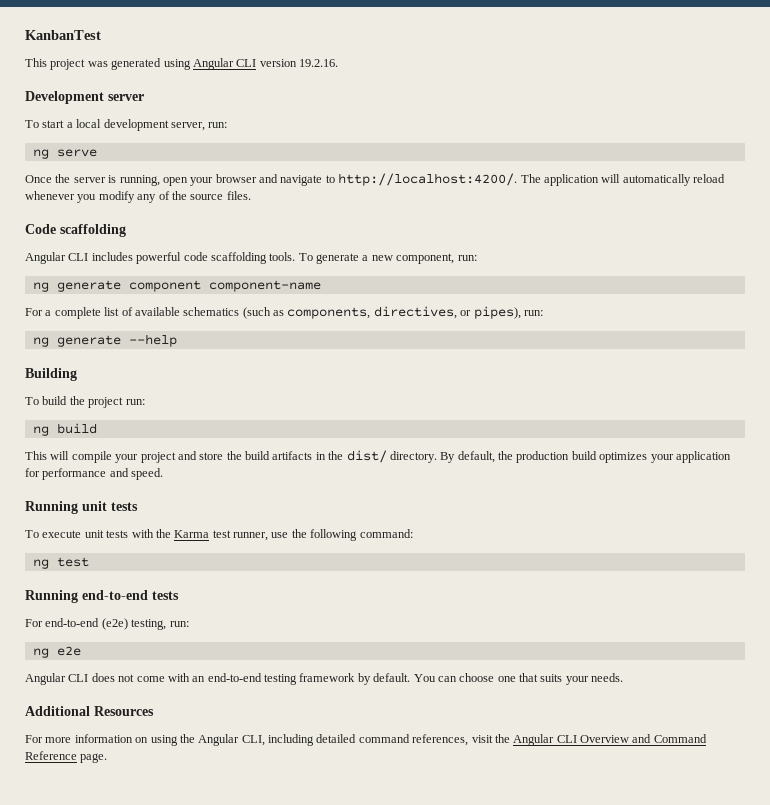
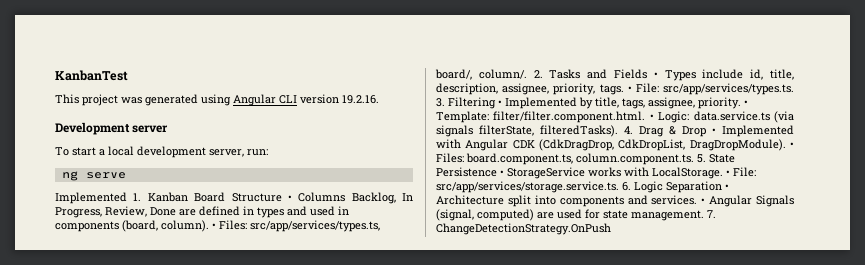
[25,173,725,186] [25,191,251,203] [25,224,126,237] [25,252,477,264] [32,280,321,292] [25,306,543,319] [32,334,177,347] [25,368,77,381] [25,396,145,408] [32,423,97,436] [25,450,731,463] [25,468,164,480] [25,501,138,514] [25,529,413,541] [32,557,89,569] [25,590,179,603] [25,618,189,630] [32,646,81,658] [25,673,624,685] [25,706,154,716] [25,734,707,746] [25,751,108,763] Once the server is running, open your browser and navigate to http://localhost:4200/. The application will automatically reload whenever you modify any of the source files. // Code scaffolding // Angular CLI includes powerful code scaffolding tools. To generate a new component, run: // ng generate component component-name // For a complete list of available schematics (such as components, directives, or pipes), run: // ng generate --help // Building // To build the project run: // ng build // This will compile your project and store the build artifacts in the dist/ directory. By default, the production build optimizes your application for performance and speed. // Running unit tests // To execute unit tests with the Karma test runner, use the following command: // ng test // Running end-to-end tests // For end-to-end (e2e) testing, run: // ng e2e // Angular CLI does not come with an end-to-end testing framework by default. You can choose one that suits your needs. // Additional Resources // For more information on using the Angular CLI, including detailed command references, visit the Angular CLI Overview and Command Reference page. -> [55,192,413,204] [55,206,349,218] [55,220,380,232] [435,69,794,81] [436,83,794,95] [436,97,748,109] [436,111,794,123] [436,125,794,137] [436,139,794,151] [436,153,735,165] [436,167,756,179] [436,181,729,193] [436,195,794,207] [436,209,716,221] [436,223,611,235] Implemented 1. Kanban Board Structure • Columns Backlog, In Progress, Review, Done are defined in types and used in components (board, column). • Files: src/app/services/types.ts, board/, column/. 2. Tasks and Fields • Types include id, title, description, assignee, priority, tags. • File: src/app/services/types.ts. 3. Filtering • Implemented by title, tags, assignee, priority. • Template: filter/filter.component.html. • Logic: data.service.ts (via signals filterState, filteredTasks). 4. Drag & Drop • Implemented with Angular CDK (CdkDragDrop, CdkDropList, DragDropModule). • Files: board.component.ts, column.component.ts. 5. State Persistence • StorageService works with LocalStorage. • File: src/app/services/storage.service.ts. 6. Logic Separation • Architecture split into components and services. • Angular Signals (signal, computed) are used for state management. 7. ChangeDetectionStrategy.OnPush

